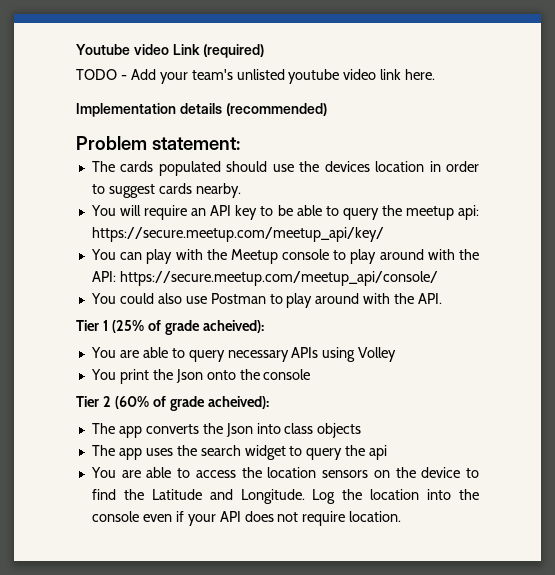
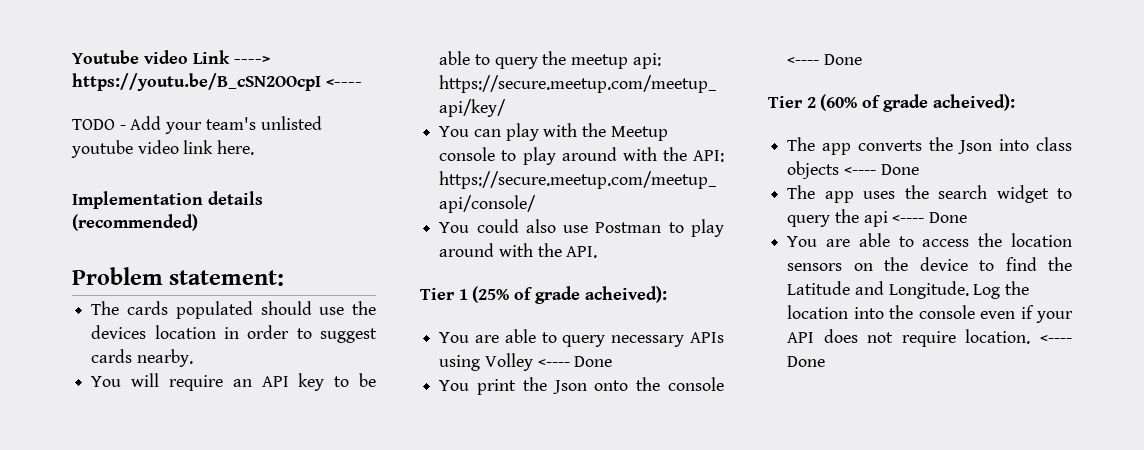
[203,44,265,58] (required) -> [234,56,270,64] [72,73,362,91] ----> https://youtu.be/B_cSN2OOcpI <----
(397, 354) none -> [537,356,613,367] <---- Done
(311, 374) none -> [787,54,862,65] <---- Done
(362, 430) none -> [843,164,919,175] <---- Done
(388, 452) none -> [892,212,968,223] <---- Done
(402, 516) none -> [1040,335,1072,343] [787,356,826,367] <---- Done

